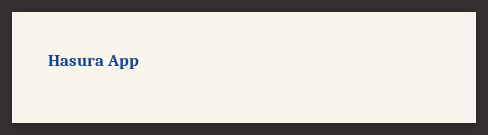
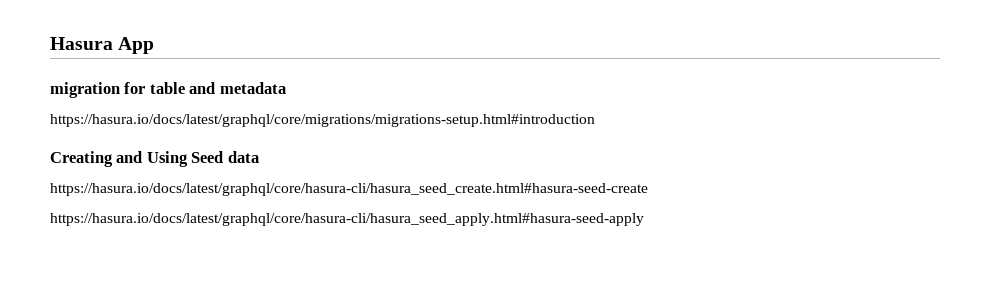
(140, 62) none -> [50,82,286,98] [50,114,595,127] [50,151,259,167] [50,183,648,196] [50,213,644,226] // migration for table and metadata // https://hasura.io/docs/latest/graphql/core/migrations/migrations-setup.html#introduction // Creating and Using Seed data // https://hasura.io/docs/latest/graphql/core/hasura-cli/hasura_seed_create.html#hasura-seed-create // https://hasura.io/docs/latest/graphql/core/hasura-cli/hasura_seed_apply.html#hasura-seed-apply

